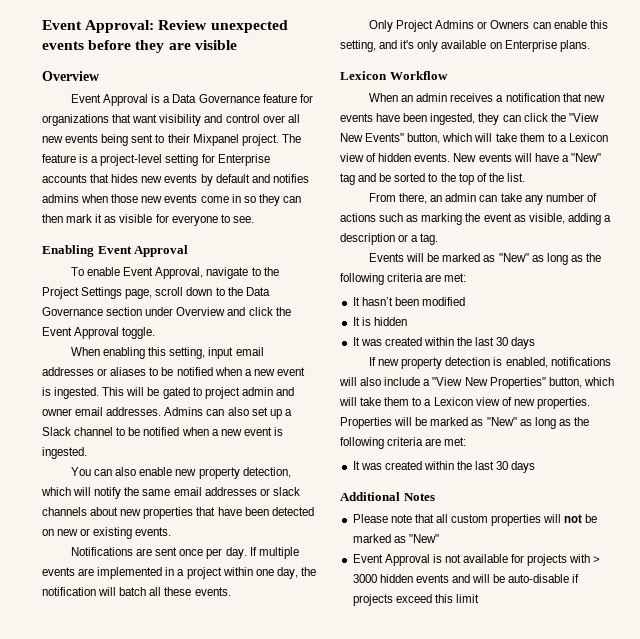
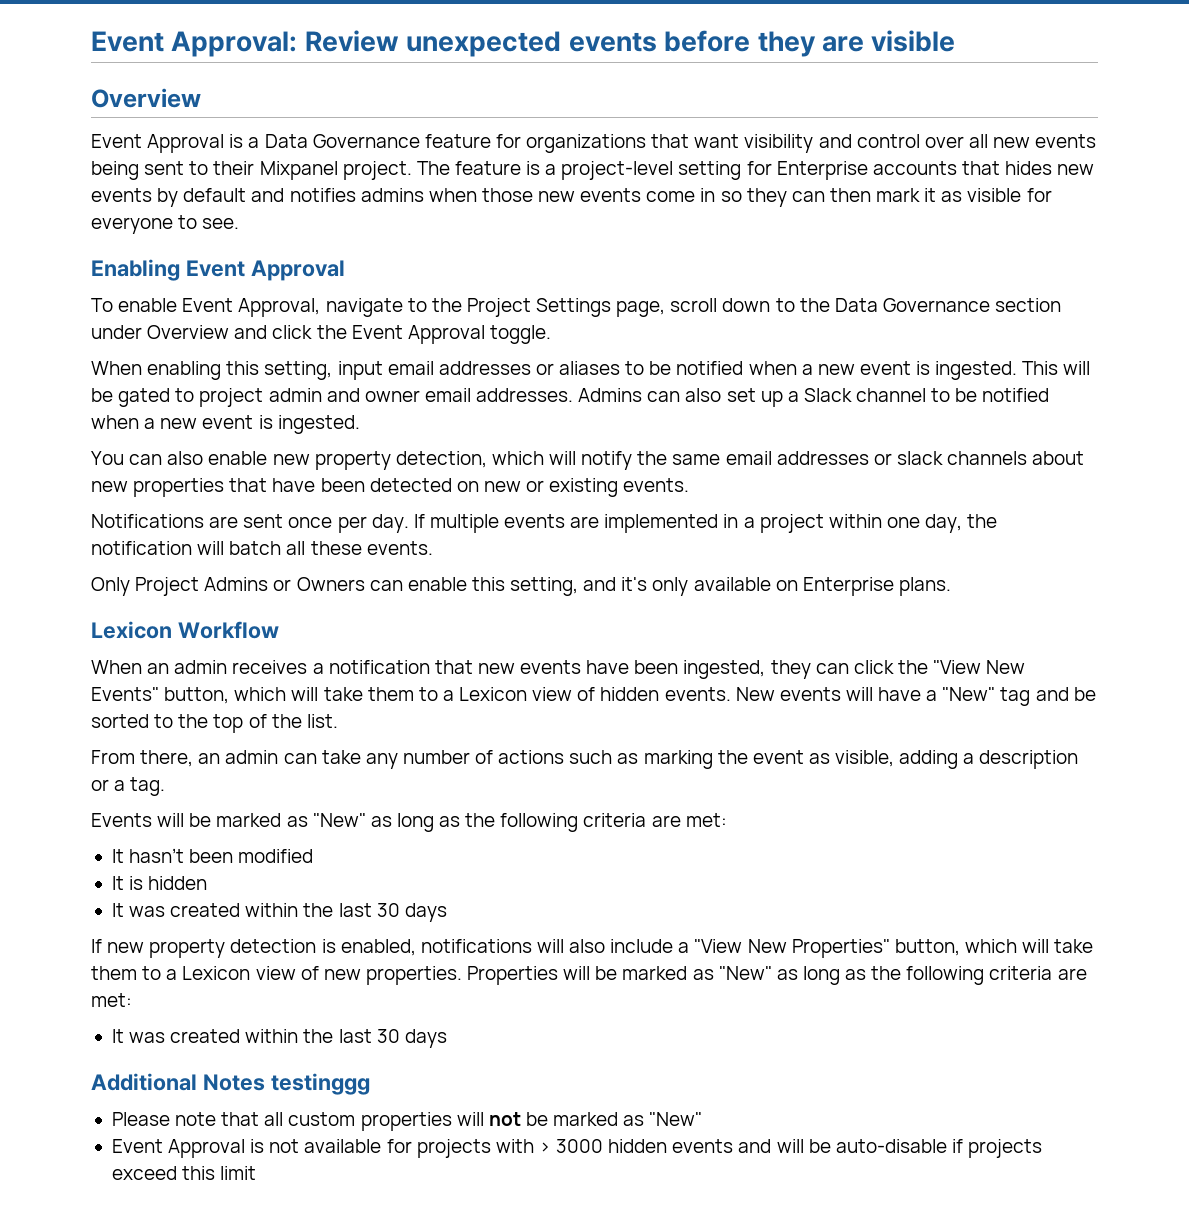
(435, 497) none -> [270,1073,370,1095] testinggg

